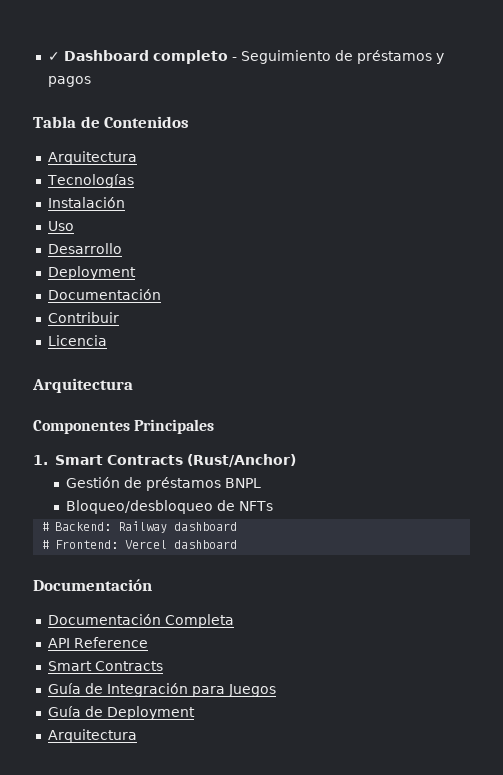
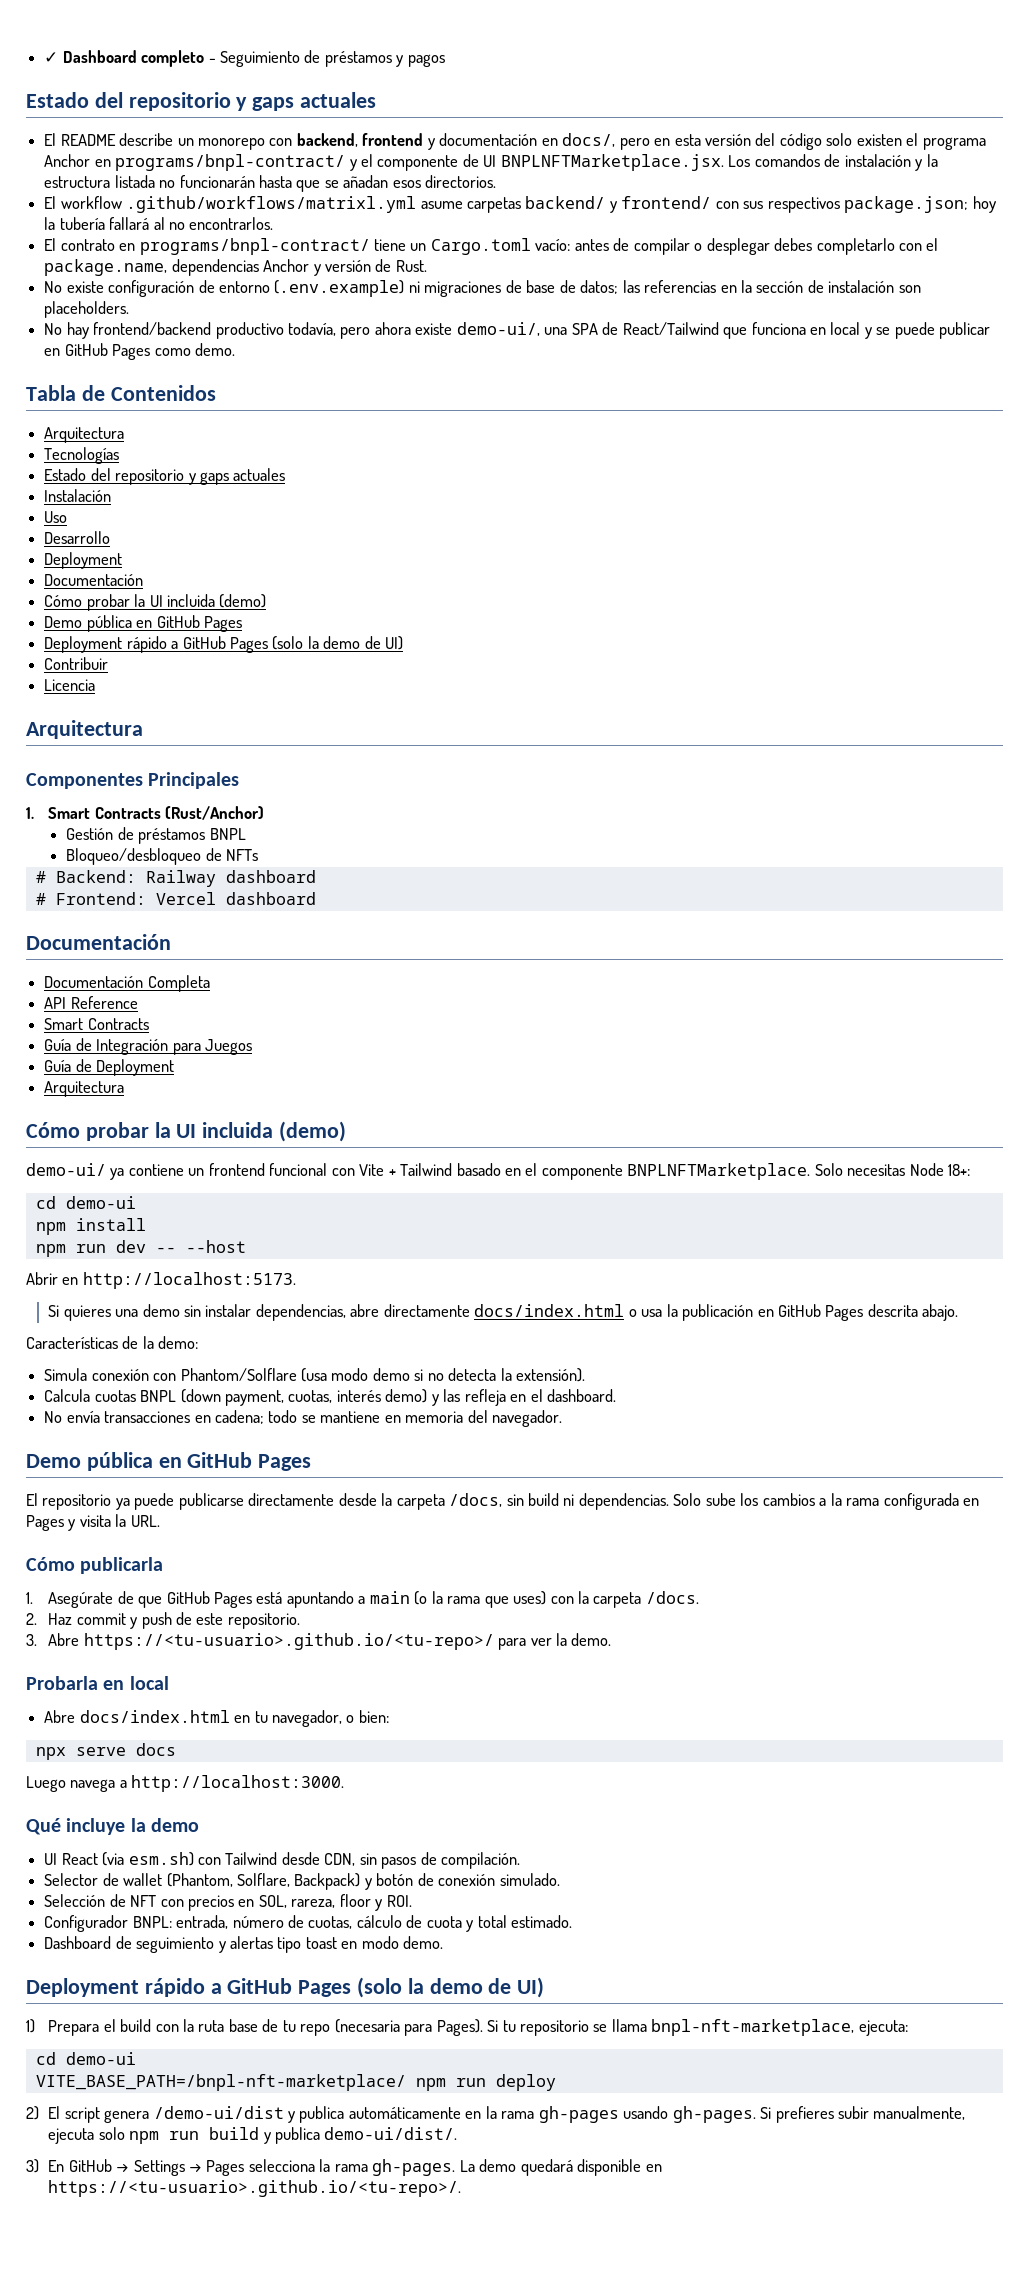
(91, 81) none -> [26,92,377,111] [44,133,986,150] [44,154,938,171] [44,175,497,192] [44,196,996,213] [44,217,274,230] [44,238,939,255] [44,259,427,276] [44,280,921,297] [44,301,130,318] [44,322,991,339] [44,343,235,360] // Estado del repositorio y gaps actuales // El README describe un monorepo con backend, frontend y documentación en docs/, pero en esta versión del código solo existen el programa Anchor en programs/bnpl-contract/ y el componente de UI BNPLNFTMarketplace.jsx. Los comandos de instalación y la estructura listada no funcionarán hasta que se añadan esos directorios. // El workflow .github/workflows/matrixl.yml asume carpetas backend/ y frontend/ con sus respectivos package.json; hoy la tubería fallará al no encontrarlos. // El contrato en programs/bnpl-contract/ tiene un Cargo.toml vacío: antes de compilar o desplegar debes completarlo con el package.name, dependencias Anchor y versión de Rust. // No existe configuración de entorno (.env.example) ni migraciones de base de datos; las referencias en la sección de instalación son placeholders. // No hay frontend/backend productivo todavía, pero ahora existe demo-ui/, una SPA de React/Tailwind que funciona en local y se puede publicar en GitHub Pages como demo.
(134, 181) none -> [44,468,286,485] // Estado del repositorio y gaps actuales
(161, 294) none -> [44,594,267,611] [44,615,242,632] [44,636,404,653] // Cómo probar la UI incluida (demo) // Demo pública en GitHub Pages // Deployment rápido a GitHub Pages (solo la demo de UI)
(137, 736) none -> [26,1121,347,1142] [26,1163,971,1180] [35,1196,136,1209] [35,1218,146,1235] [35,1240,246,1257] [26,1272,296,1289] [48,1304,959,1321] [26,1336,199,1349] [44,1368,586,1382] [44,1389,617,1406] [44,1410,563,1427] [26,1452,312,1471] [26,1493,980,1510] [26,1514,160,1531] [26,1557,164,1574] [26,1591,699,1608] [26,1612,300,1629] [26,1633,612,1650] [26,1676,169,1690] [44,1710,389,1727] [35,1743,176,1760] [26,1775,345,1792] [26,1818,200,1835] [44,1852,521,1869] [44,1873,560,1890] [44,1894,412,1911] [44,1915,573,1932] [44,1936,444,1953] [26,1977,545,1998] [26,2019,908,2036] [35,2052,136,2065] [35,2074,556,2091] [26,2106,966,2123] [48,2127,458,2144] [26,2159,662,2176] [48,2180,462,2197] // Cómo probar la UI incluida (demo) // demo-ui/ ya contiene un frontend funcional con Vite + Tailwind basado en el componente BNPLNFTMarketplace. Solo necesitas Node 18+: // cd demo-ui // npm install // npm run dev -- --host // Abrir en http://localhost:5173. // Si quieres una demo sin instalar dependencias, abre directamente docs/index.html o usa la publicación en GitHub Pages descrita abajo. // Características de la demo: // Simula conexión con Phantom/Solflare (usa modo demo si no detecta la extensión). // Calcula cuotas BNPL (down payment, cuotas, interés demo) y las refleja en el dashboard. // No envía transacciones en cadena; todo se mantiene en memoria del navegador. // Demo pública en GitHub Pages // El repositorio ya puede publicarse directamente desde la carpeta /docs, sin build ni dependencias. Solo sube los cambios a la rama configurada en Pages y visita la URL. // Cómo publicarla // 1. Asegúrate de que GitHub Pages está apuntando a main (o la rama que uses) con la carpeta /docs. // 2. Haz commit y push de este repositorio. // 3. Abre https://<tu-usuario>.github.io/<tu-repo>/ para ver la demo. // Probarla en local // Abre docs/index.html en tu navegador, o bien: // npx serve docs // Luego navega a http://localhost:3000. // Qué incluye la demo // UI React (via esm.sh) con Tailwind desde CDN, sin pasos de compilación. // Selector de wallet (Phantom, Solflare, Backpack) y botón de conexión simulado. // Selección de NFT con precios en SOL, rareza, floor y ROI. // Configurador BNPL: entrada, número de cuotas, cálculo de cuota y total estimado. // Dashboard de seguimiento y alertas tipo toast en modo demo. // Deployment rápido a GitHub Pages (solo la demo de UI) // 1) Prepara el build con la ruta base de tu repo (necesaria para Pages). Si tu repositorio se llama bnpl-nft-marketplace, ejecuta: // cd demo-ui // VITE_BASE_PATH=/bnpl-nft-marketplace/ npm run deploy // 2) El script genera /demo-ui/dist y publica automáticamente en la rama gh-pages usando gh-pages. Si prefieres subir manualmente, ejecuta solo npm run build y publica demo-ui/dist/. // 3) En GitHub → Settings → Pages selecciona la rama gh-pages. La demo quedará disponible en https://<tu-usuario>.github.io/<tu-repo>/.

